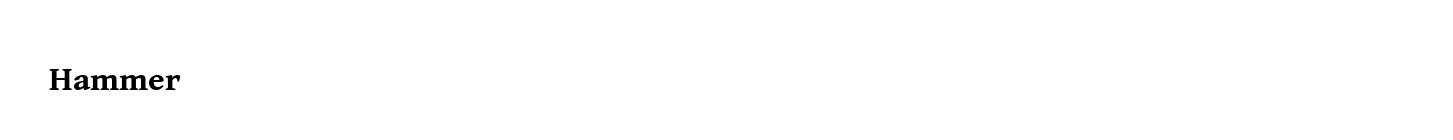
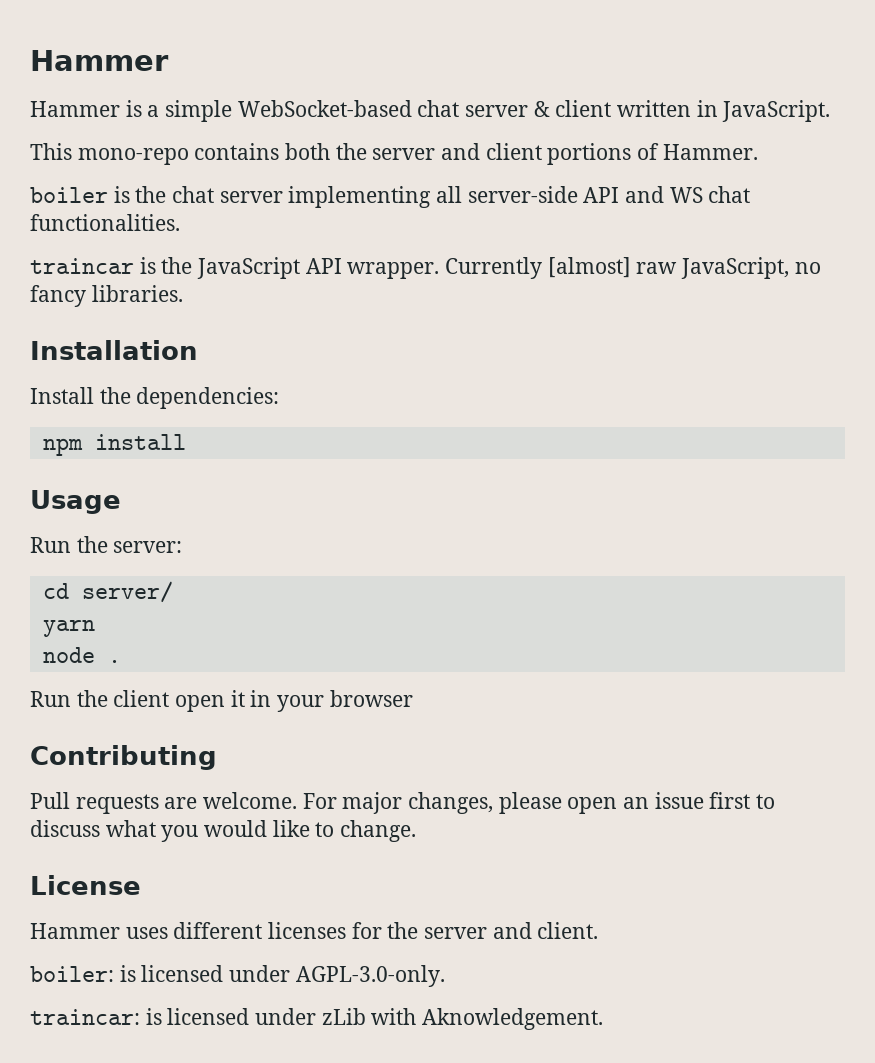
[49,69,181,90] Hammer -> [30,50,169,71] [30,100,831,122] [30,143,758,165] [30,186,751,208] [30,214,180,231] [30,257,821,279] [30,285,183,307] [30,340,198,360] [30,387,280,409] [42,434,186,456] [30,490,121,514] [30,536,183,553] [42,581,173,603] [42,620,95,637] [42,647,121,663] [30,690,413,712] [30,745,217,770] [30,792,776,814] [30,820,417,842] [30,875,141,895] [30,922,599,939] [30,965,445,987] [30,1008,604,1030] Hammer // Hammer is a simple WebSocket-based chat server & client written in JavaScript. // This mono-repo contains both the server and client portions of Hammer. // boiler is the chat server implementing all server-side API and WS chat functionalities. // traincar is the JavaScript API wrapper. Currently [almost] raw JavaScript, no fancy libraries. // Installation // Install the dependencies: // npm install // Usage // Run the server: // cd server/ // yarn // node . // Run the client open it in your browser // Contributing // Pull requests are welcome. For major changes, please open an issue first to discuss what you would like to change. // License // Hammer uses different licenses for the server and client. // boiler: is licensed under AGPL-3.0-only. // traincar: is licensed under zLib with Aknowledgement.

